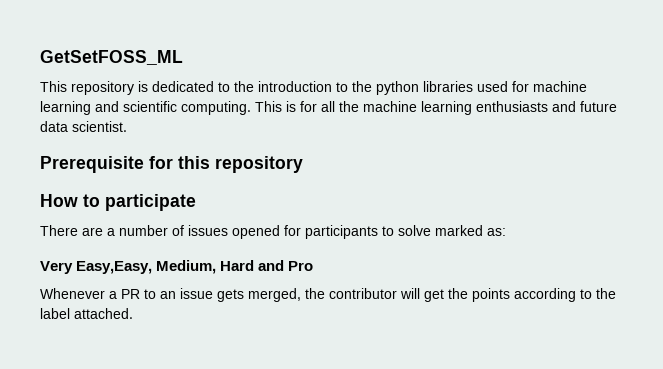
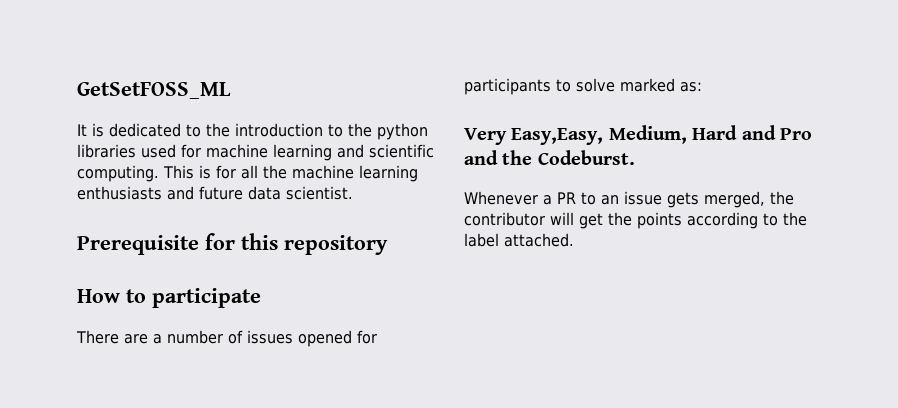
[40,81,134,95] This repository -> [77,124,87,136] It
(314, 266) none -> [464,150,635,165] and the Codeburst.

